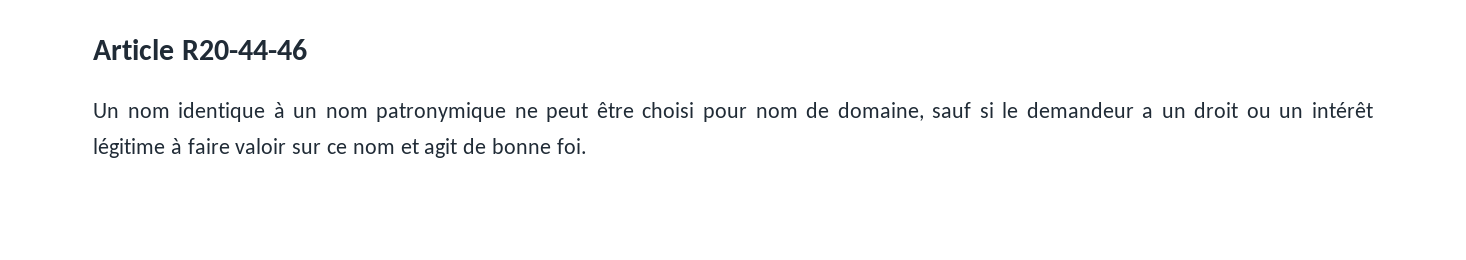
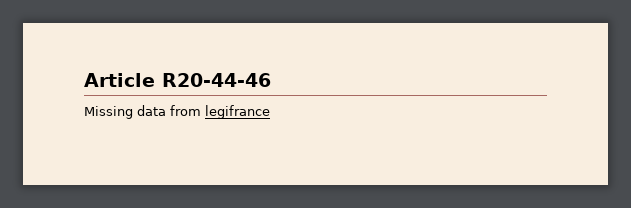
[93,102,1373,122] [93,138,587,158] Un nom identique à un nom patronymique ne peut être choisi pour nom de domaine, sauf si le demandeur a un droit ou un intérêt légitime à faire valoir sur ce nom et agit de bonne foi. -> [84,105,270,119] Missing data from legifrance

